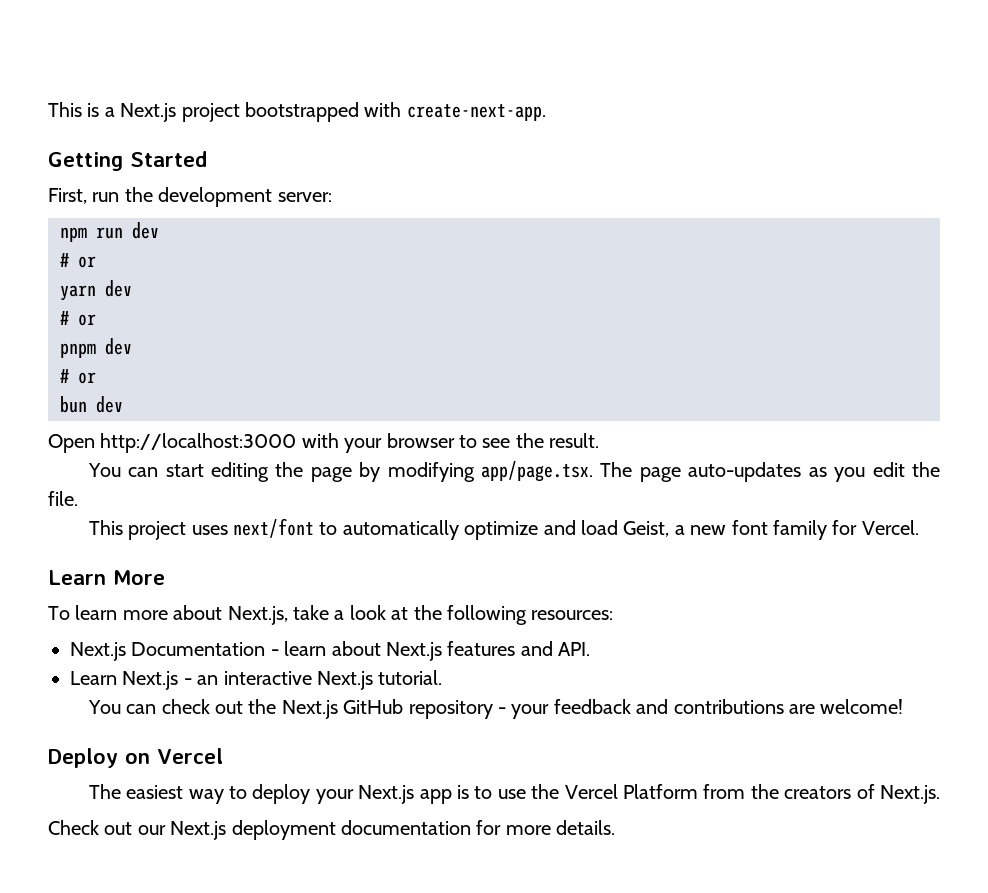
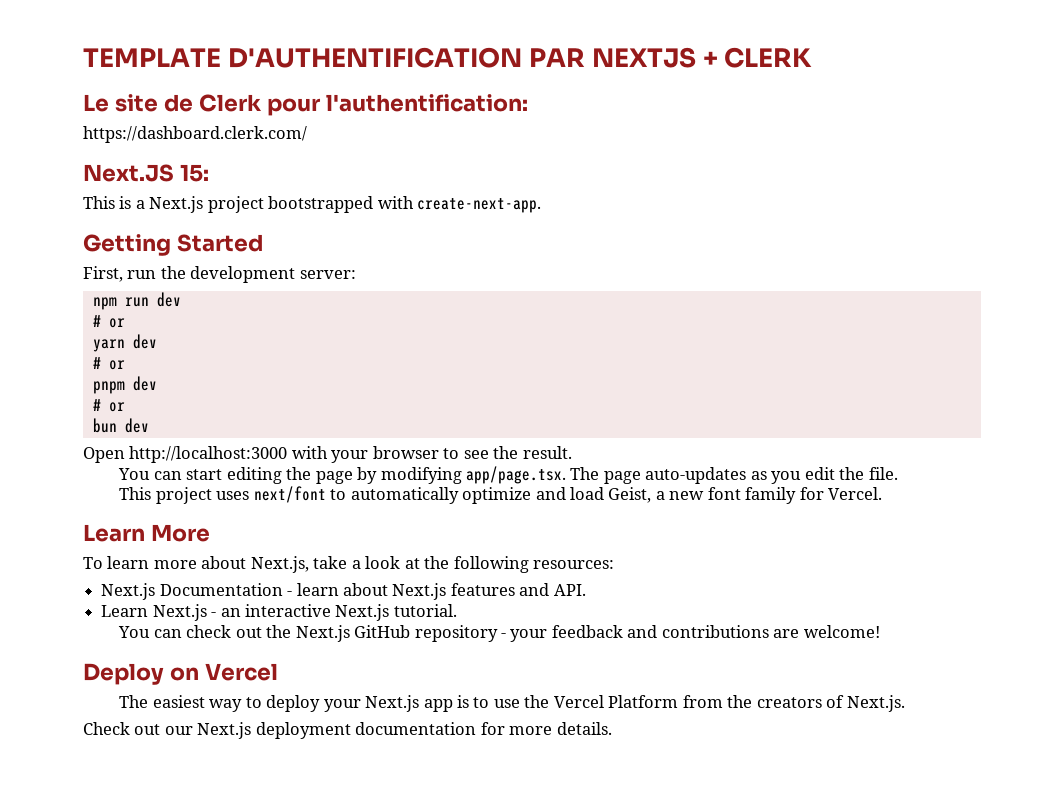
(48, 109) none -> [83,47,813,68] [83,94,528,116] [83,126,307,143] [83,164,209,182] TEMPLATE D'AUTHENTIFICATION PAR NEXTJS + CLERK // Le site de Clerk pour l'authentification: // https://dashboard.clerk.com/ // Next.JS 15: //

